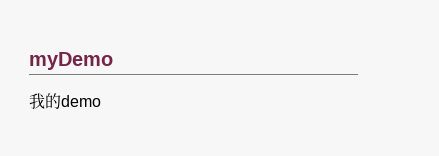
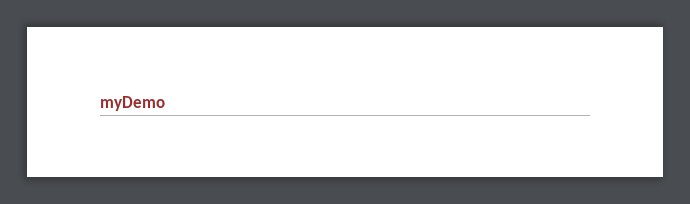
[29,93,101,109] // 我的demo -> (165, 103) none

